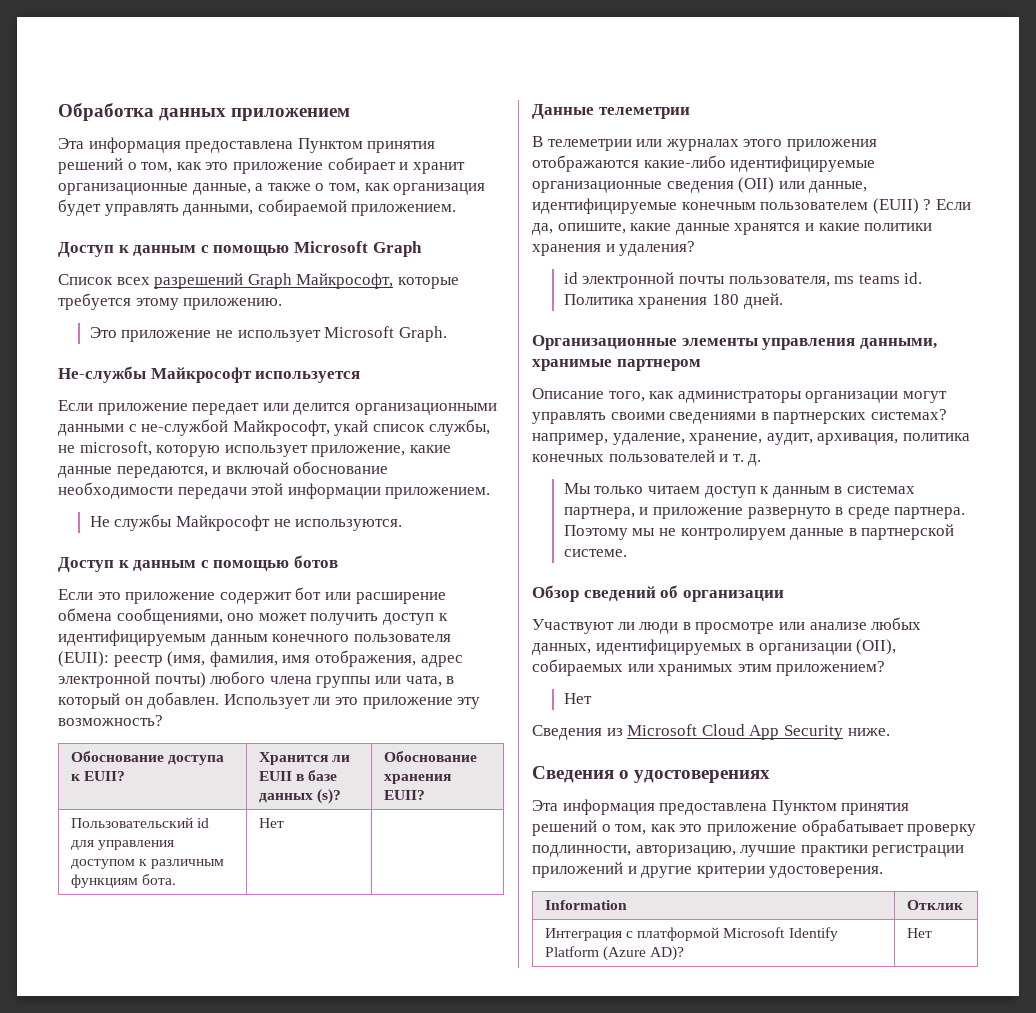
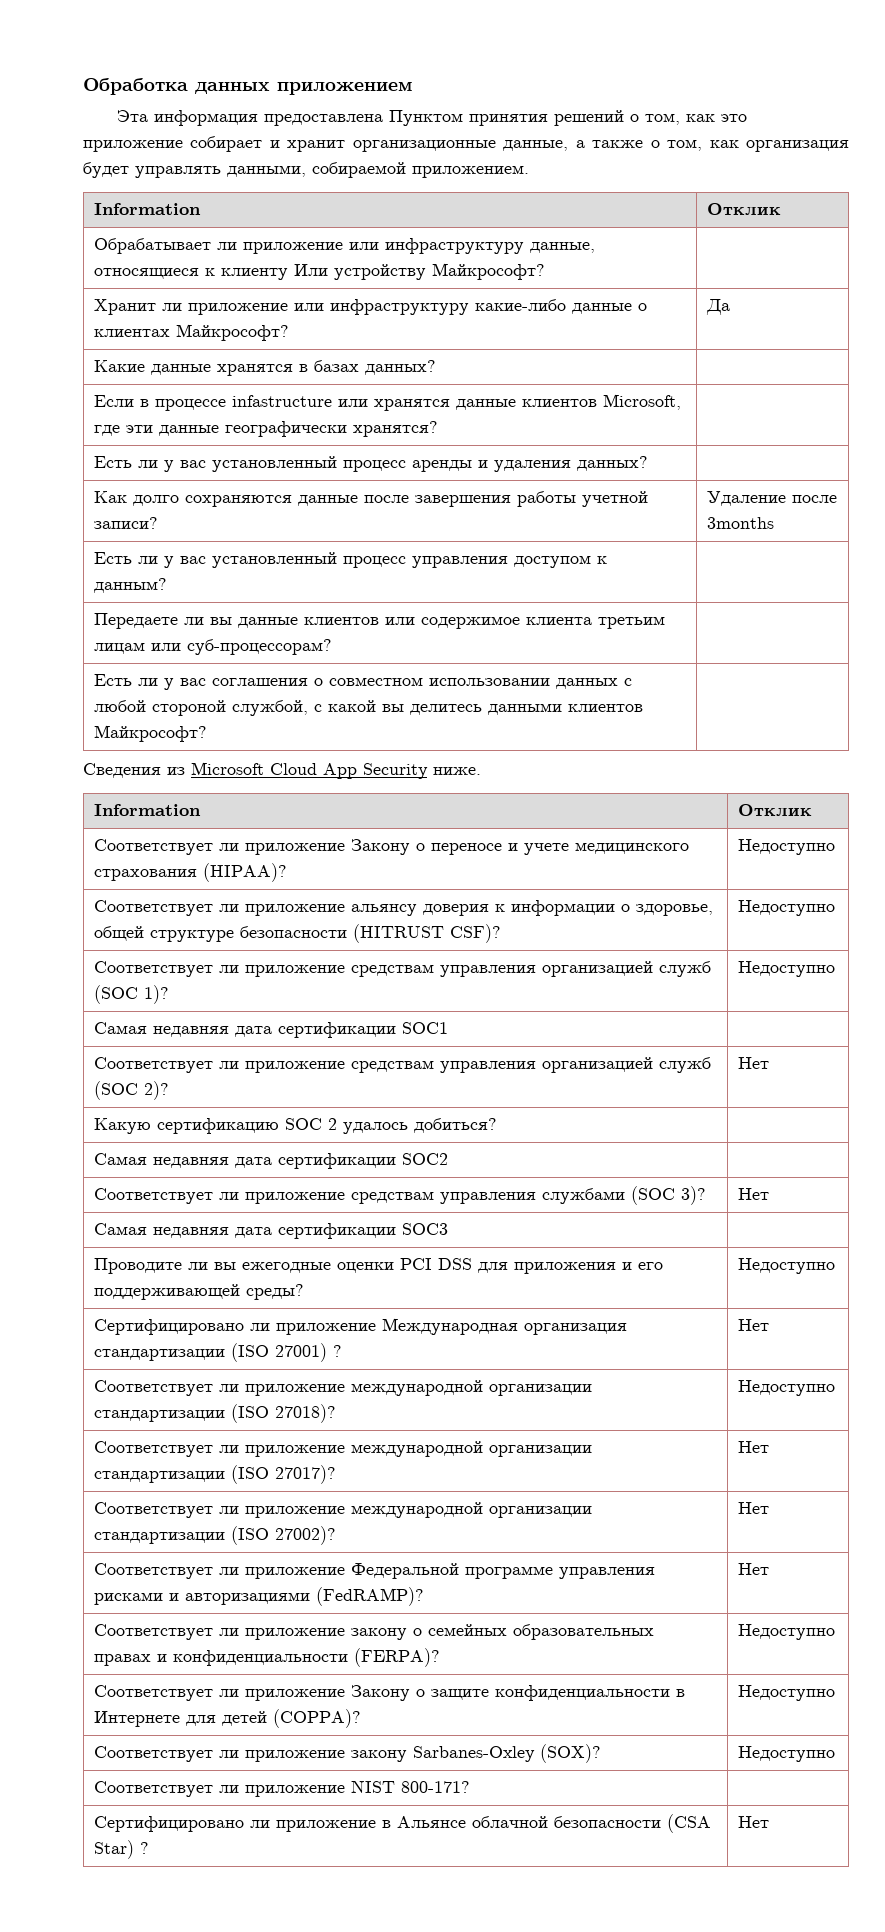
[58,241,422,257] [58,273,459,289] [58,293,283,310] [89,326,447,342] [58,366,361,383] [58,400,497,415] [58,419,490,436] [58,441,451,457] [58,461,389,478] [58,482,491,499] [89,514,403,531] [58,555,338,572] [58,587,446,604] [58,608,448,625] [58,630,451,646] [58,650,463,667] [58,671,455,688] [58,692,481,709] [58,715,163,726] [70,751,225,765] [70,771,126,781] [258,752,351,765] [258,770,338,781] [258,789,342,804] [383,751,477,762] [383,774,451,784] [383,790,425,800] [70,817,210,828] [70,840,175,850] [70,859,225,869] [70,874,177,888] [258,818,284,828] [532,104,690,119] [532,136,877,151] [532,155,876,172] [532,177,868,193] [532,198,971,214] [532,223,933,235] [532,241,696,256] [563,272,923,288] [563,293,783,309] [532,335,937,350] [532,359,701,371] [532,388,947,403] [532,409,947,424] [532,433,970,445] [532,450,762,466] [563,483,915,498] [563,507,966,519] [563,524,955,540] [563,549,627,557] [532,585,784,602] [532,617,922,634] [532,639,897,655] [532,659,886,676] [563,693,592,704] // Доступ к данным с помощью Microsoft Graph // Список всех разрешений Graph Майкрософт, которые требуется этому приложению. // Это приложение не использует Microsoft Graph. // Не-службы Майкрософт используется // Если приложение передает или делится организационными данными с не-службой Майкрософт, укай список службы, не microsoft, которую использует приложение, какие данные передаются, и включай обоснование необходимости передачи этой информации приложением. // Не службы Майкрософт не используются. // Доступ к данным с помощью ботов // Если это приложение содержит бот или расширение обмена сообщениями, оно может получить доступ к идентифицируемым данным конечного пользователя (EUII): реестр (имя, фамилия, имя отображения, адрес электронной почты) любого члена группы или чата, в который он добавлен. Использует ли это приложение эту возможность? // Обоснование доступа к EUII? | Хранится ли EUII в базе данных (s)? | Обоснование хранения EUII? // Пользовательский id для управления доступом к различным функциям бота. | Нет | // Данные телеметрии // В телеметрии или журналах этого приложения отображаются какие-либо идентифицируемые организационные сведения (OII) или данные, идентифицируемые конечным пользователем (EUII) ? Если да, опишите, какие данные хранятся и какие политики хранения и удаления? // id электронной почты пользователя, ms teams id. Политика хранения 180 дней. // Организационные элементы управления данными, хранимые партнером // Описание того, как администраторы организации могут управлять своими сведениями в партнерских системах? например, удаление, хранение, аудит, архивация, политика конечных пользователей и т. д. // Мы только читаем доступ к данным в системах партнера, и приложение развернуто в среде партнера. Поэтому мы не контролируем данные в партнерской системе. // Обзор сведений об организации // Участвуют ли люди в просмотре или анализе любых данных, идентифицируемых в организации (OII), собираемых или хранимых этим приложением? // Нет -> [94,203,202,215] [707,203,782,215] [94,238,596,254] [94,263,546,280] [94,299,648,315] [94,324,290,341] [706,299,731,315] [94,360,437,376] [94,394,682,411] [94,421,439,437] [94,456,649,472] [94,491,649,507] [94,517,159,529] [707,491,838,506] [707,517,775,529] [94,552,608,568] [94,578,168,593] [94,613,666,629] [94,639,333,655] [94,674,633,690] [94,700,644,716] [94,725,208,742] // Information | Отклик // Обрабатывает ли приложение или инфраструктуру данные, относящиеся к клиенту Или устройству Майкрософт? | // Хранит ли приложение или инфраструктуру какие-либо данные о клиентах Майкрософт? | Да // Какие данные хранятся в базах данных? | // Если в процессе infastructure или хранятся данные клиентов Microsoft, где эти данные географически хранятся? | // Есть ли у вас установленный процесс аренды и удаления данных? | // Как долго сохраняются данные после завершения работы учетной записи? | Удаление после 3months // Есть ли у вас установленный процесс управления доступом к данным? | // Передаете ли вы данные клиентов или содержимое клиента третьим лицам или суб-процессорам? | // Есть ли у вас соглашения о совместном использовании данных с любой стороной службой, с какой вы делитесь данными клиентов Майкрософт? |
[532,766,771,783] [532,799,910,815] [532,819,977,836] [532,845,965,857] [532,862,884,878] [544,900,627,910] [906,900,963,910] [544,927,838,941] [544,946,685,961] // Сведения о удостоверениях // Эта информация предоставлена Пунктом принятия решений о том, как это приложение обрабатывает проверку подлинности, авторизацию, лучшие практики регистрации приложений и другие критерии удостоверения. // Information | Отклик // Интеграция с платформой Microsoft Identify Platform (Azure AD)? -> [94,804,202,816] [738,804,813,816] [94,839,690,855] [94,863,288,882] [738,839,836,855] [94,900,714,916] [94,924,502,943] [738,900,836,916] [94,961,712,977] [94,985,170,1004] [738,961,836,977] [94,1022,449,1038] [94,1057,712,1073] [94,1081,170,1100] [738,1057,770,1069] [94,1118,498,1134] [94,1153,449,1169] [94,1186,707,1205] [738,1188,770,1200] [94,1223,449,1239] [94,1258,664,1274] [94,1284,305,1300] [738,1258,836,1274] [94,1318,628,1335] [94,1343,343,1362] [738,1319,770,1331] [94,1380,593,1396] [94,1404,337,1423] [738,1380,836,1396] [94,1441,593,1457] [94,1465,337,1484] [738,1441,770,1453] [94,1502,593,1518] [94,1526,337,1545] [738,1502,770,1514] [94,1563,656,1579] [94,1587,425,1606] [738,1563,770,1575] [94,1624,655,1640] [94,1648,441,1667] [738,1624,836,1640] [94,1685,686,1701] [94,1709,362,1728] [738,1685,836,1701] [94,1744,602,1763] [738,1746,836,1762] [94,1780,471,1797] [94,1814,712,1833] [94,1840,150,1859] // Information | Отклик // Соответствует ли приложение Закону о переносе и учете медицинского страхования (HIPAA)? | Недоступно // Соответствует ли приложение альянсу доверия к информации о здоровье, общей структуре безопасности (HITRUST CSF)? | Недоступно // Соответствует ли приложение средствам управления организацией служб (SOC 1)? | Недоступно // Самая недавняя дата сертификации SOC1 | // Соответствует ли приложение средствам управления организацией служб (SOC 2)? | Нет // Какую сертификацию SOC 2 удалось добиться? | // Самая недавняя дата сертификации SOC2 | // Соответствует ли приложение средствам управления службами (SOC 3)? | Нет // Самая недавняя дата сертификации SOC3 | // Проводите ли вы ежегодные оценки PCI DSS для приложения и его поддерживающей среды? | Недоступно // Сертифицировано ли приложение Международная организация стандартизации (ISO 27001) ? | Нет // Соответствует ли приложение международной организации стандартизации (ISO 27018)? | Недоступно // Соответствует ли приложение международной организации стандартизации (ISO 27017)? | Нет // Соответствует ли приложение международной организации стандартизации (ISO 27002)? | Нет // Соответствует ли приложение Федеральной программе управления рисками и авторизациями (FedRAMP)? | Нет // Соответствует ли приложение закону о семейных образовательных правах и конфиденциальности (FERPA)? | Недоступно // Соответствует ли приложение Закону о защите конфиденциальности в Интернете для детей (COPPA)? | Недоступно // Соответствует ли приложение закону Sarbanes-Oxley (SOX)? | Недоступно // Соответствует ли приложение NIST 800-171? | // Сертифицировано ли приложение в Альянсе облачной безопасности (CSA Star) ?

